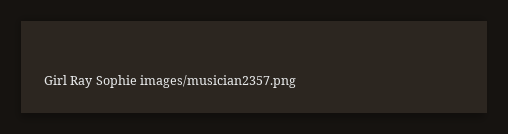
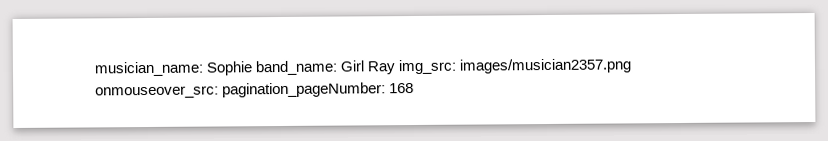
[44,75,297,88] Girl Ray Sophie images/musician2357.png -> [94,58,633,77] [95,82,415,99] musician_name: Sophie band_name: Girl Ray img_src: images/musician2357.png onmouseover_src: pagination_pageNumber: 168

